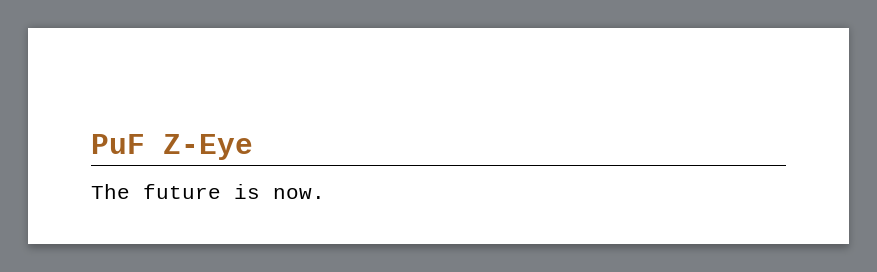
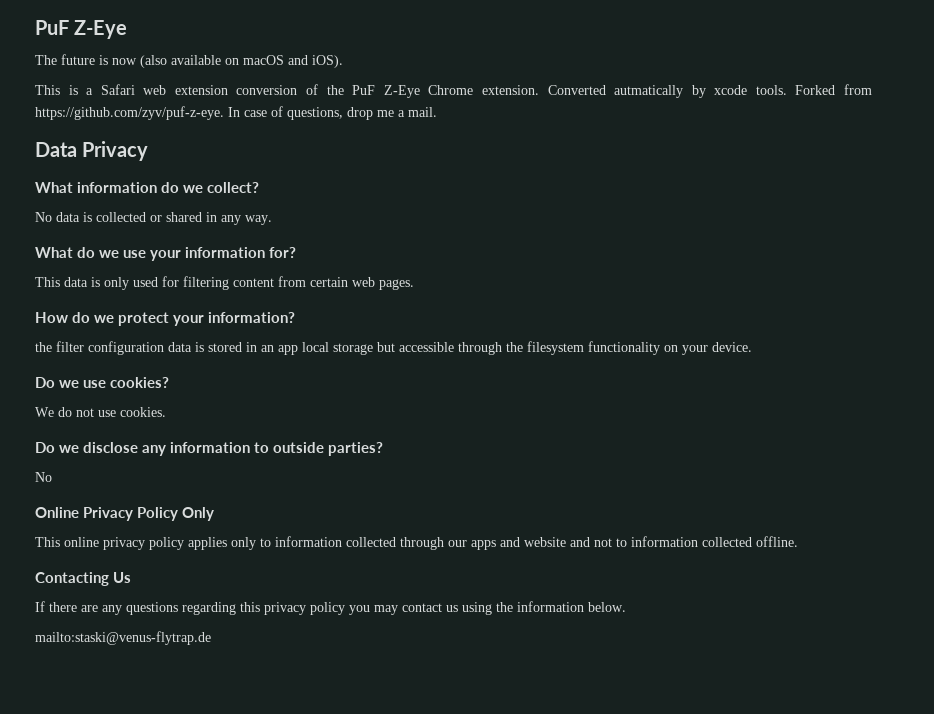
[273,188,325,199] now. -> [112,55,343,68] [35,84,872,98] [35,106,437,120] [35,141,149,161] [35,182,259,193] [35,212,272,225] [35,247,296,261] [35,276,414,290] [35,312,295,326] [35,341,752,355] [35,377,169,388] [35,407,166,417] [35,442,383,456] [35,472,52,482] [35,507,214,521] [35,536,798,550] [35,572,131,586] [35,601,626,615] [35,631,211,645] now (also available on macOS and iOS). // This is a Safari web extension conversion of the PuF Z-Eye Chrome extension. Converted autmatically by xcode tools. Forked from https://github.com/zyv/puf-z-eye. In case of questions, drop me a mail. // Data Privacy // What information do we collect? // No data is collected or shared in any way. // What do we use your information for? // This data is only used for filtering content from certain web pages. // How do we protect your information? // the filter configuration data is stored in an app local storage but accessible through the filesystem functionality on your device. // Do we use cookies? // We do not use cookies. // Do we disclose any information to outside parties? // No // Online Privacy Policy Only // This online privacy policy applies only to information collected through our apps and website and not to information collected offline. // Contacting Us // If there are any questions regarding this privacy policy you may contact us using the information below. // mailto:staski@venus-flytrap.de

